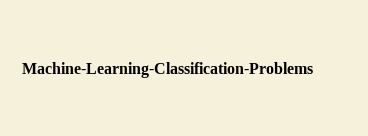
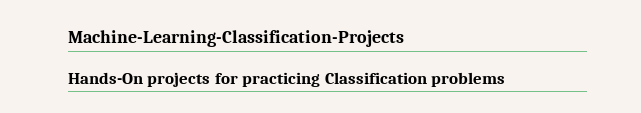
[22,62,313,78] Machine-Learning-Classification-Problems -> [68,30,404,47] [68,72,506,87] Machine-Learning-Classification-Projects // Hands-On projects for practicing Classification problems

